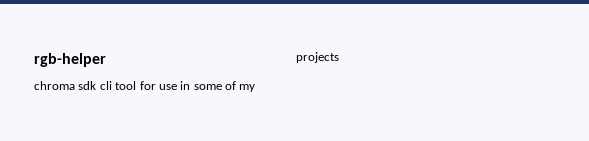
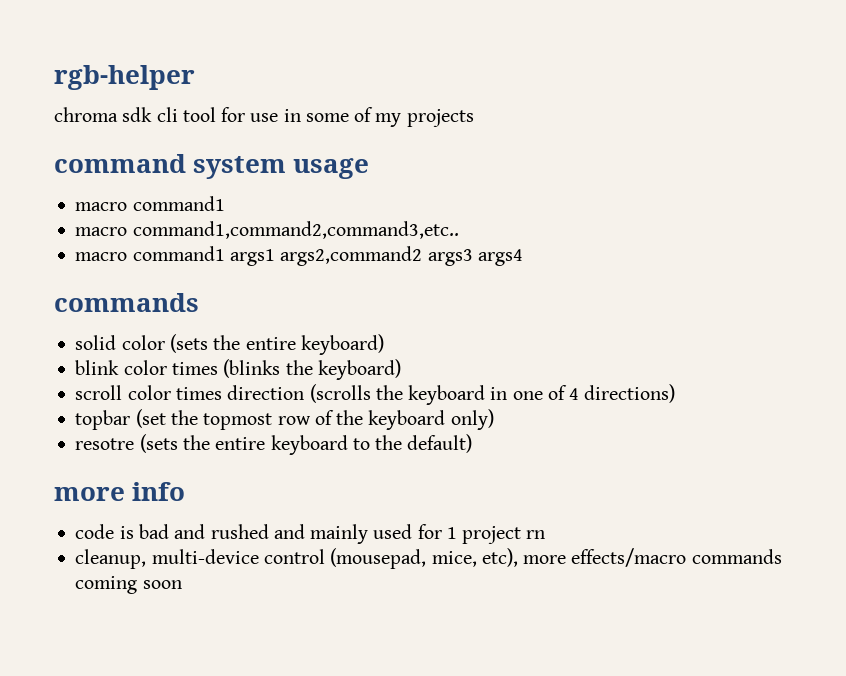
(339, 57) none -> [54,154,370,179] [75,196,225,211] [75,221,459,239] [75,246,523,266] [54,293,199,312] [75,334,384,355] [75,359,401,380] [75,384,676,405] [75,409,494,430] [75,434,473,455] [54,482,186,501] [75,524,546,544] [75,548,782,569] [75,576,182,594] // command system usage // macro command1 // macro command1,command2,command3,etc.. // macro command1 args1 args2,command2 args3 args4 // commands // solid color (sets the entire keyboard) // blink color times (blinks the keyboard) // scroll color times direction (scrolls the keyboard in one of 4 directions) // topbar (set the topmost row of the keyboard only) // resotre (sets the entire keyboard to the default) // more info // code is bad and rushed and mainly used for 1 project rn // cleanup, multi-device control (mousepad, mice, etc), more effects/macro commands coming soon

